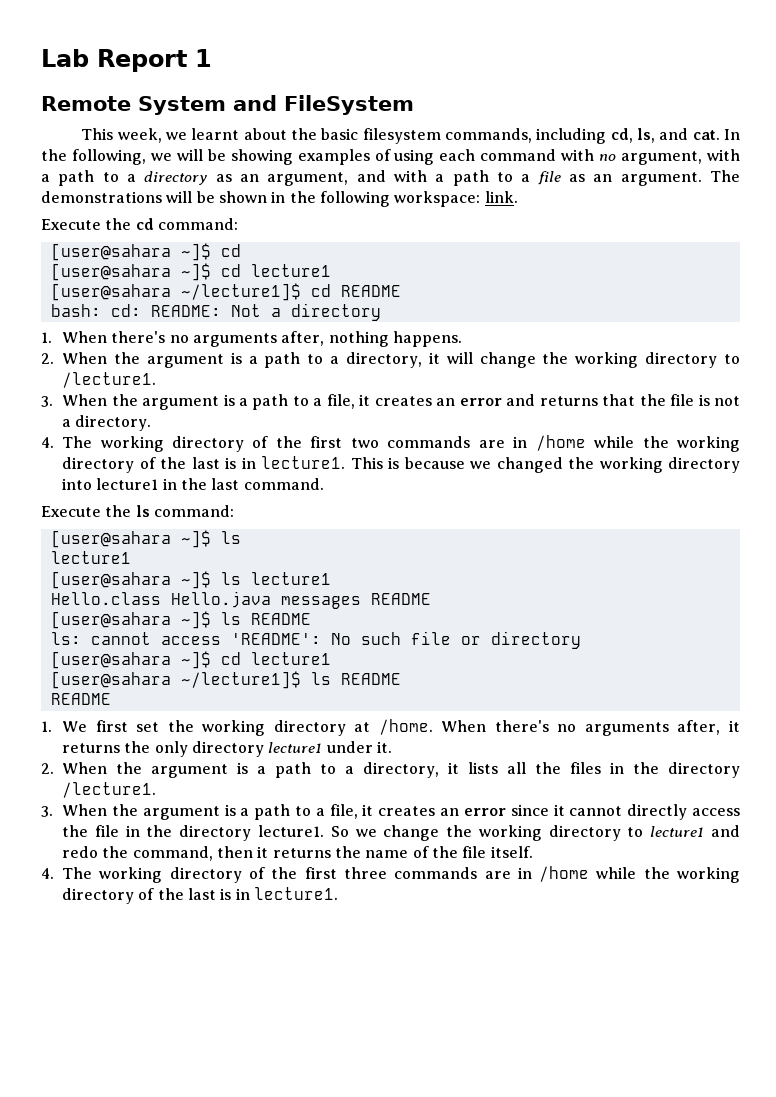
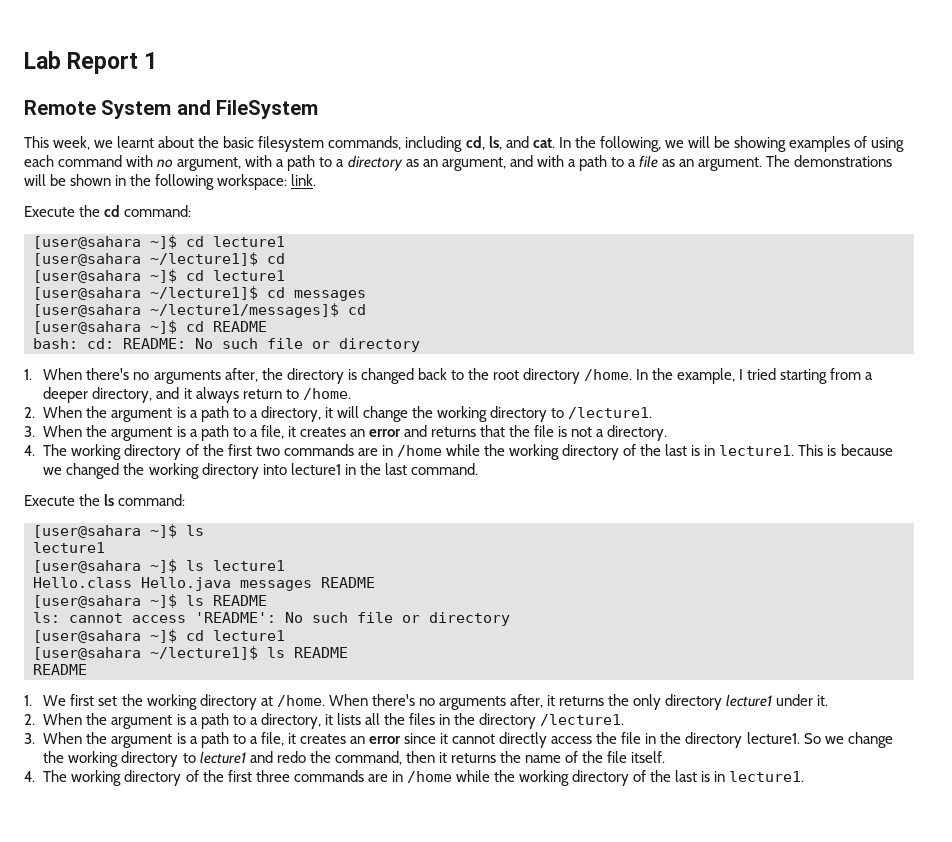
[50,263,331,281] [50,283,331,301] // [user@sahara ~]$ cd lecture1 // [user@sahara ~/lecture1]$ cd -> [213,236,285,247] [33,252,285,266] [33,269,285,283] [33,286,366,301] [33,303,366,318] [33,320,204,334] lecture1 // [user@sahara ~/lecture1]$ cd // [user@sahara ~]$ cd lecture1 // [user@sahara ~/lecture1]$ cd messages // [user@sahara ~/lecture1/messages]$ cd // [user@sahara ~]$ cd
[230,304,281,317] Not a -> [195,338,330,349] No such file or
[328,331,463,347] nothing happens. -> [261,368,874,384] [43,387,351,403] the directory is changed back to the root directory /home. In the example, I tried starting from a deeper directory, and it always return to /home.

